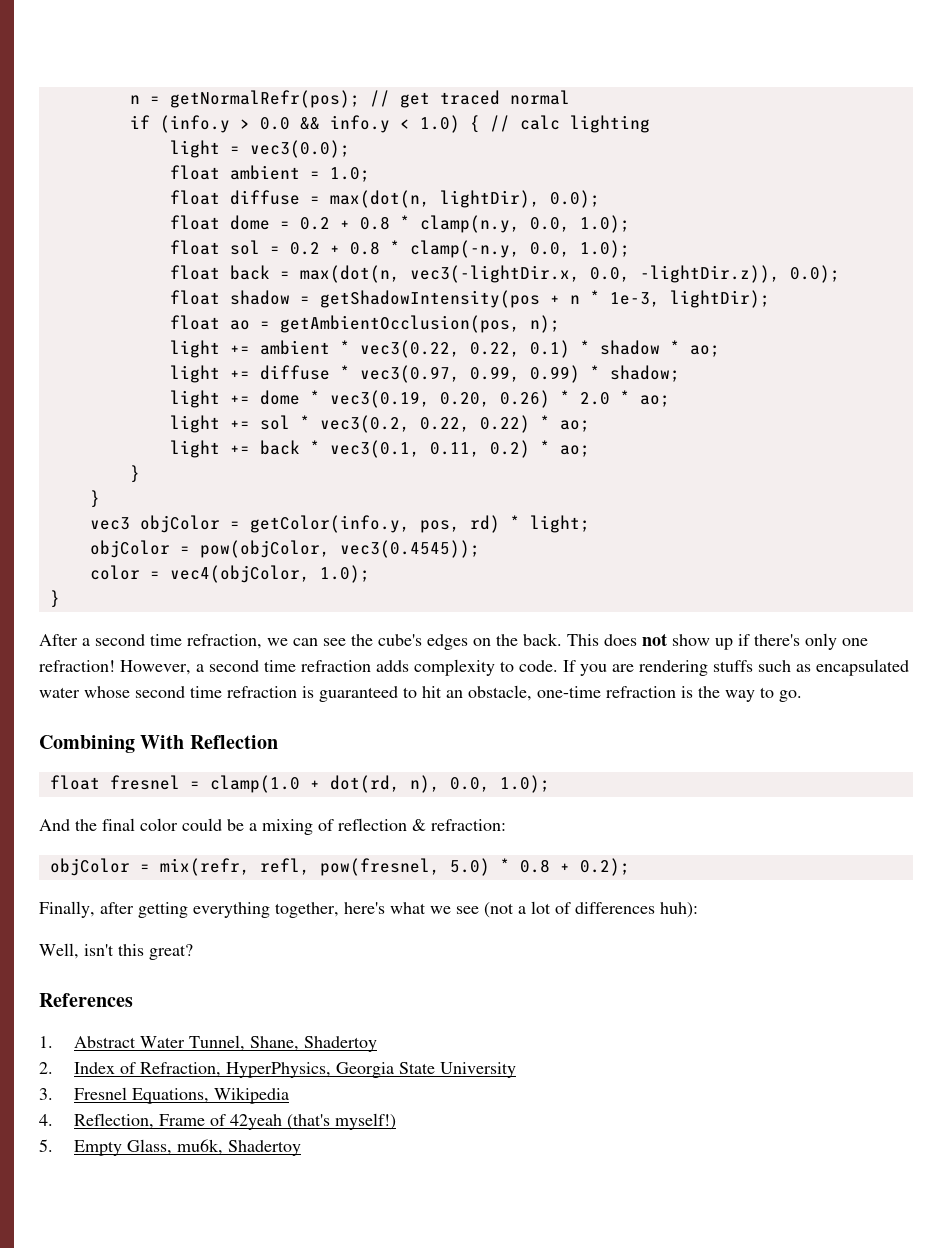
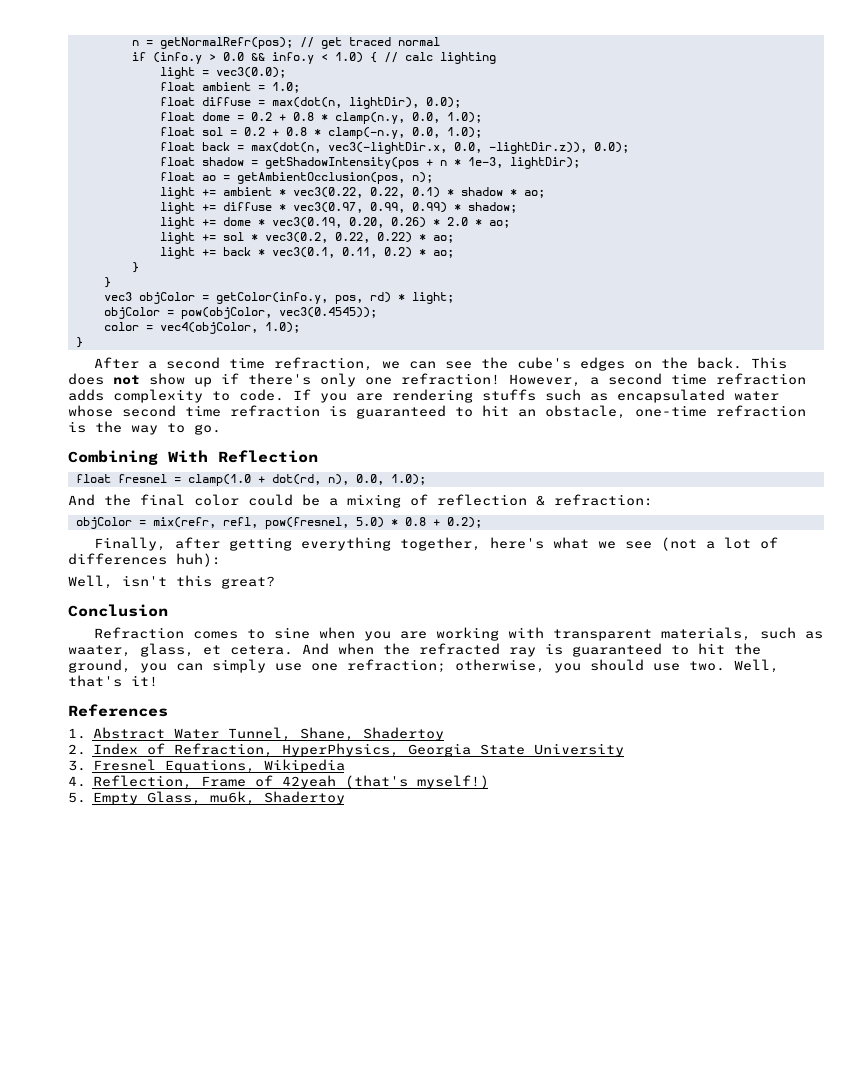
(193, 952) none -> [68,604,168,617] [94,627,824,641] [68,643,761,657] [68,659,779,673] [68,675,158,687] // Conclusion // Refraction comes to sine when you are working with transparent materials, such as waater, glass, et cetera. And when the refracted ray is guaranteed to hit the ground, you can simply use one refraction; otherwise, you should use two. Well, that's it!

